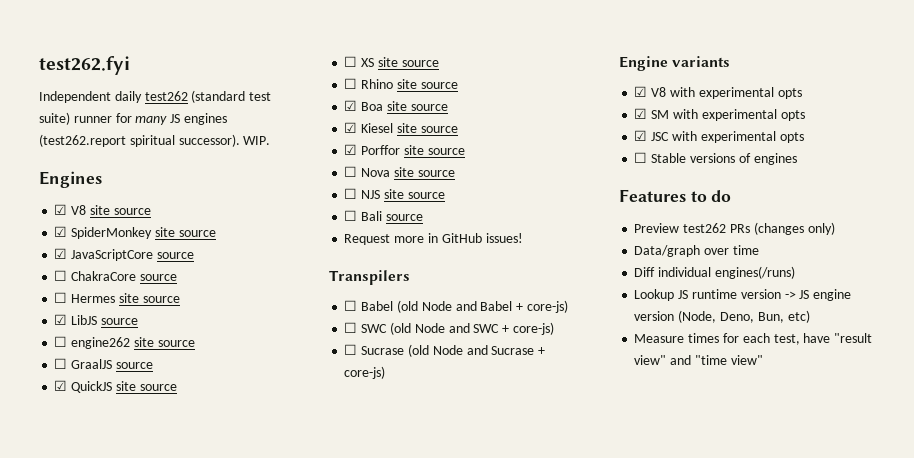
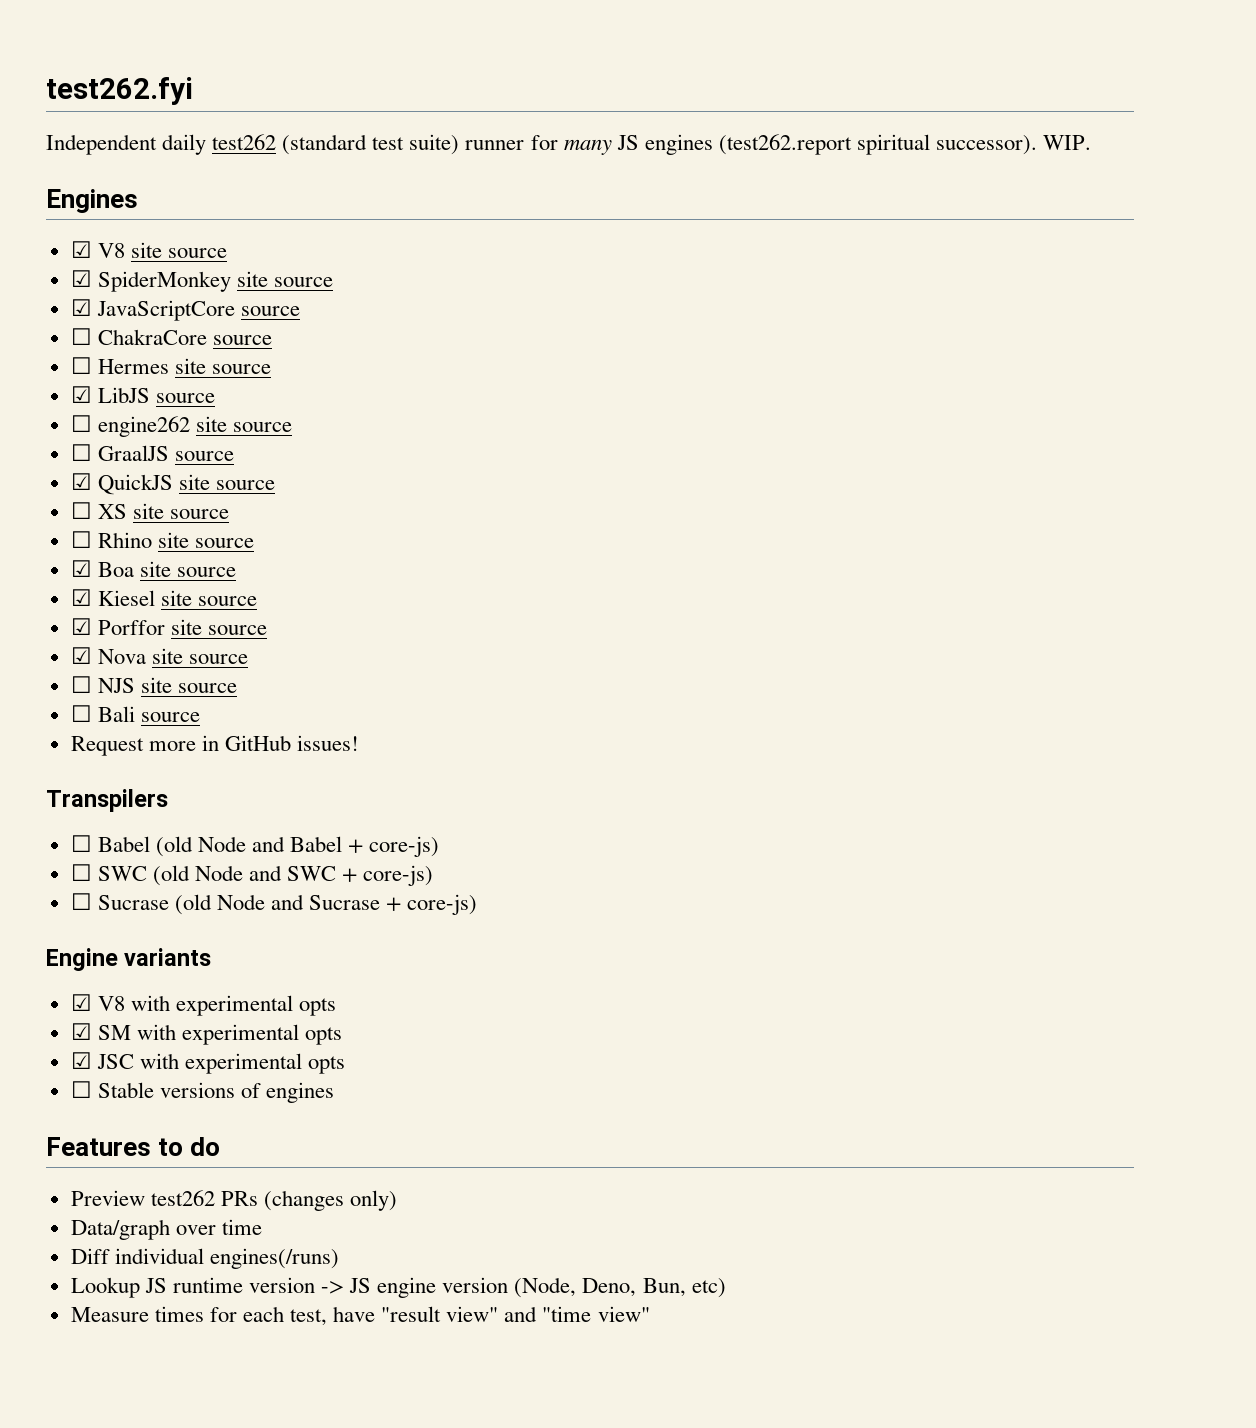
[344,166,358,177] ☐ -> [70,647,92,664] ☑

